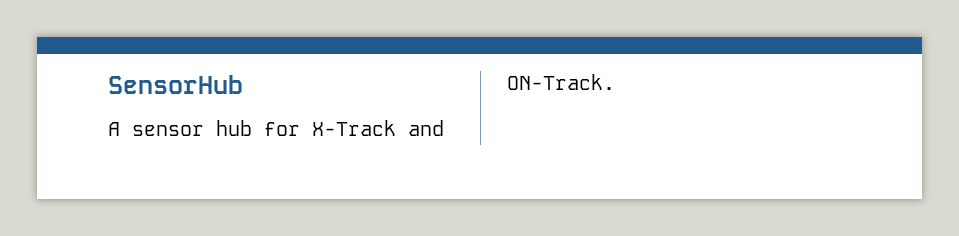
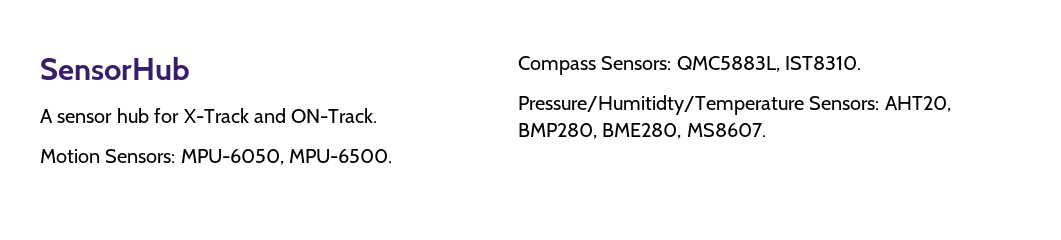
(615, 82) none -> [40,149,393,165] [518,56,862,75] [518,95,951,115] [518,123,766,139] // Motion Sensors: MPU-6050, MPU-6500. // Compass Sensors: QMC5883L, IST8310. // Pressure/Humitidty/Temperature Sensors: AHT20, BMP280, BME280, MS8607.

